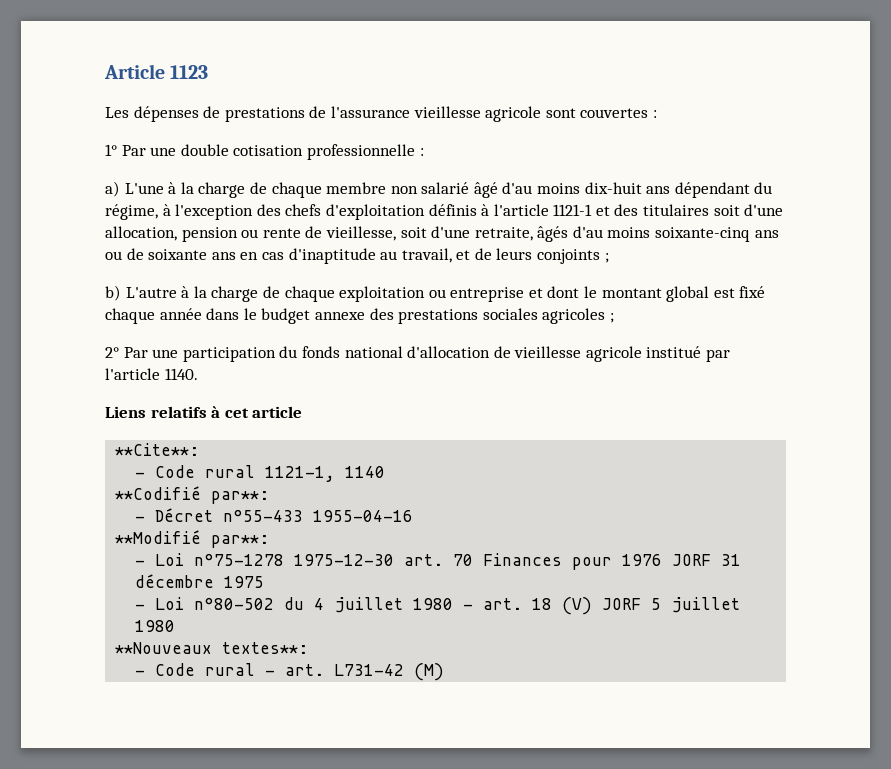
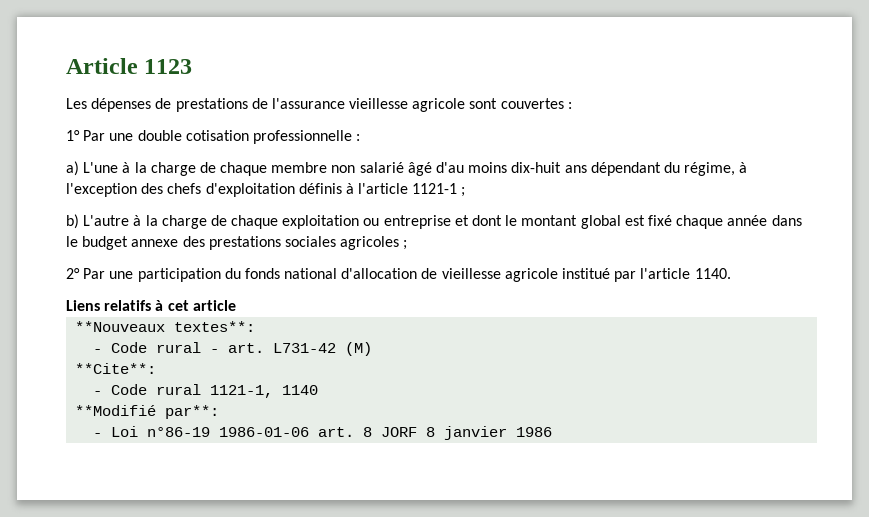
[595,204,784,216] [105,226,779,242] [105,248,601,264] et des titulaires soit d'une allocation, pension ou rente de vieillesse, soit d'une retraite, âgés d'au moins soixante-cinq ans ou de soixante ans en cas d'inaptitude au travail, et de leurs conjoints -> (458, 188) none
[115,443,200,456] [135,465,386,482] [115,486,270,504] [135,508,414,522] [115,530,270,548] [135,553,742,570] [135,574,265,588] [135,597,741,615] [135,620,176,632] // **Cite**: // - Code rural 1121-1, 1140 // **Codifié par**: // - Décret n°55-433 1955-04-16 // **Modifié par**: // - Loi n°75-1278 1975-12-30 art. 70 Finances pour 1976 JORF 31 décembre 1975 // - Loi n°80-502 du 4 juillet 1980 - art. 18 (V) JORF 5 juillet 1980 -> (236, 305) none
(445, 672) none -> [75,363,157,374] [93,384,319,398] [75,405,220,419] [93,426,553,440] // **Cite**: // - Code rural 1121-1, 1140 // **Modifié par**: // - Loi n°86-19 1986-01-06 art. 8 JORF 8 janvier 1986

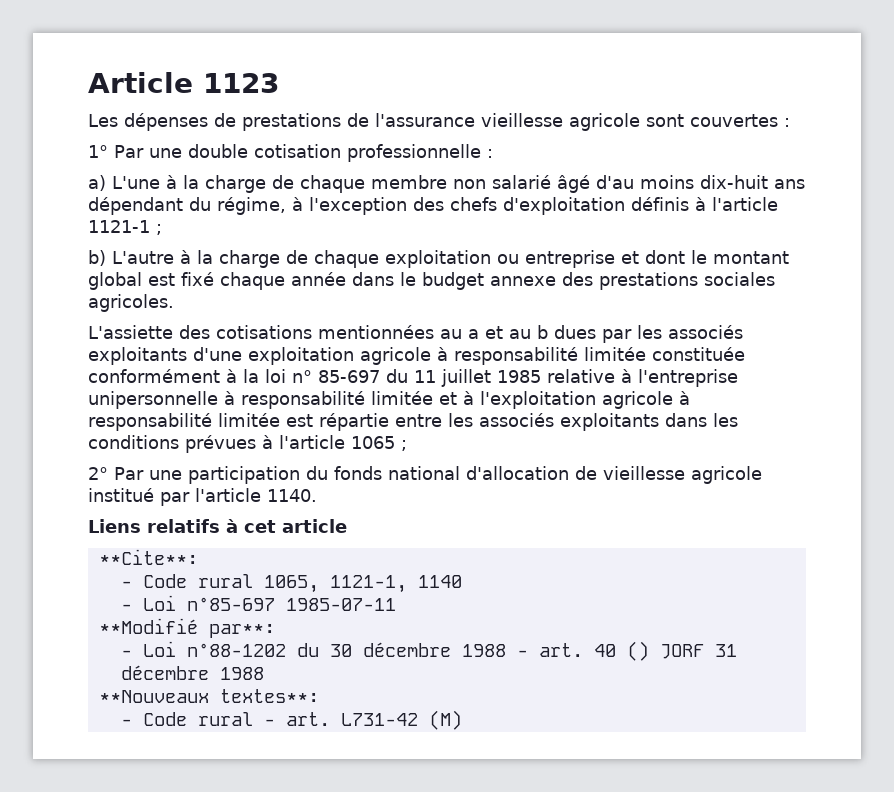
[340,236,400,250] agricoles -> [88,294,174,312] [88,325,743,343] [88,347,745,365] [88,369,738,387] [88,391,690,409] [88,413,738,431] [88,435,395,453] agricoles. // L'assiette des cotisations mentionnées au a et au b dues par les associés exploitants d'une exploitation agricole à responsabilité limitée constituée conformément à la loi n° 85-697 du 11 juillet 1985 relative à l'entreprise unipersonnelle à responsabilité limitée et à l'exploitation agricole à responsabilité limitée est répartie entre les associés exploitants dans les conditions prévues à l'article 1065
(236, 305) none -> [98,549,198,565] [120,574,462,593] [120,595,396,611] [98,618,275,638] [120,641,737,661] [120,665,264,680] // **Cite**: // - Code rural 1065, 1121-1, 1140 // - Loi n°85-697 1985-07-11 // **Modifié par**: // - Loi n°88-1202 du 30 décembre 1988 - art. 40 () JORF 31 décembre 1988
[75,363,157,374] [93,384,319,398] [75,405,220,419] [93,426,553,440] // **Cite**: // - Code rural 1121-1, 1140 // **Modifié par**: // - Loi n°86-19 1986-01-06 art. 8 JORF 8 janvier 1986 -> (462, 720) none

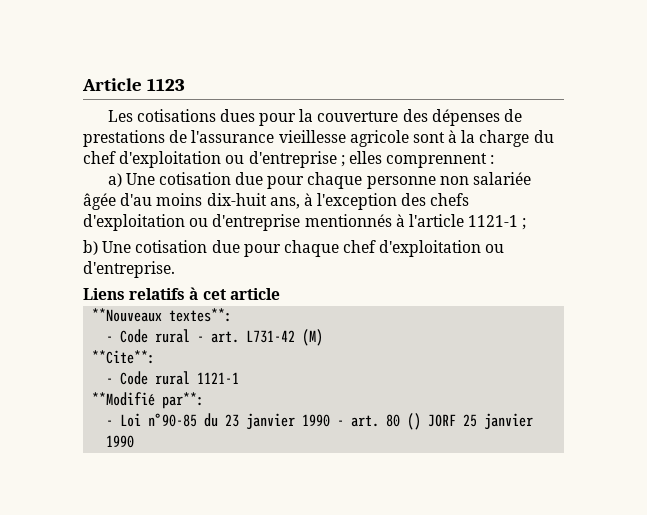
(118, 120) none -> [136,109,428,126] cotisations dues pour la couverture des
[690,114,790,127] [88,144,493,162] [88,175,805,193] [88,197,286,215] couvertes : // 1° Par une double cotisation professionnelle : // a) L'une à la charge de chaque membre non salarié âgé d'au moins dix-huit ans dépendant du régime, -> [448,130,554,147] [83,151,495,168] [107,172,531,189] [83,193,300,210] à la charge du chef d'exploitation ou d'entreprise ; elles comprennent : // a) Une cotisation due pour chaque personne non salariée âgée d'au moins dix-huit ans,
[631,197,689,211] définis -> [189,214,392,231] ou d'entreprise mentionnés
[112,250,789,268] [88,272,775,290] [88,294,174,312] [88,325,743,343] [88,347,745,365] [88,369,738,387] [88,391,690,409] [88,413,738,431] [88,435,407,453] [88,466,762,484] [88,488,317,506] L'autre à la charge de chaque exploitation ou entreprise et dont le montant global est fixé chaque année dans le budget annexe des prestations sociales agricoles. // L'assiette des cotisations mentionnées au a et au b dues par les associés exploitants d'une exploitation agricole à responsabilité limitée constituée conformément à la loi n° 85-697 du 11 juillet 1985 relative à l'entreprise unipersonnelle à responsabilité limitée et à l'exploitation agricole à responsabilité limitée est répartie entre les associés exploitants dans les conditions prévues à l'article 1065 ; // 2° Par une participation du fonds national d'allocation de vieillesse agricole institué par l'article 1140. -> [102,240,505,257] [83,261,175,278] Une cotisation due pour chaque chef d'exploitation ou d'entreprise.
[98,549,198,565] [120,574,462,593] [120,595,396,611] [98,618,275,638] [120,641,737,661] [120,665,264,680] // **Cite**: // - Code rural 1065, 1121-1, 1140 // - Loi n°85-697 1985-07-11 // **Modifié par**: // - Loi n°88-1202 du 30 décembre 1988 - art. 40 () JORF 31 décembre 1988 -> (280, 294) none
(462, 720) none -> [92,350,156,364] [106,371,240,385] [92,392,205,409] [106,413,534,430] [106,435,135,448] // **Cite**: // - Code rural 1121-1 // **Modifié par**: // - Loi n°90-85 du 23 janvier 1990 - art. 80 () JORF 25 janvier 1990

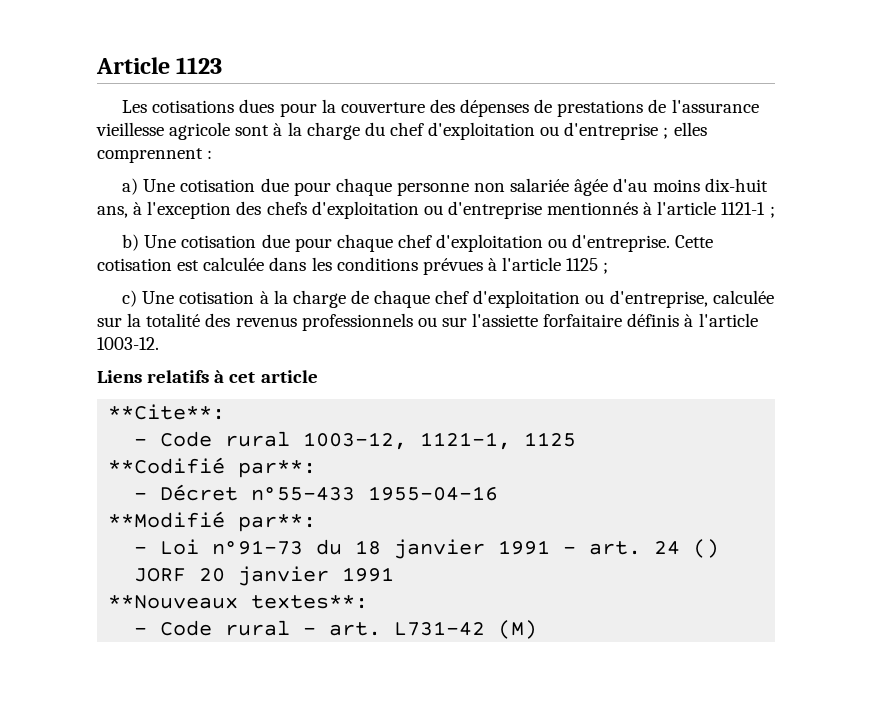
(175, 269) none -> [675,235,714,248] [97,257,609,275] [122,290,774,308] [97,313,758,331] [97,337,159,350] Cette cotisation est calculée dans les conditions prévues à l'article 1125 ; // c) Une cotisation à la charge de chaque chef d'exploitation ou d'entreprise, calculée sur la totalité des revenus professionnels ou sur l'assiette forfaitaire définis à l'article 1003-12.
(280, 294) none -> [108,404,226,420] [134,431,577,450] [108,457,317,478] [134,484,499,501] [108,511,317,532] [134,539,720,559] [134,566,395,586] // **Cite**: // - Code rural 1003-12, 1121-1, 1125 // **Codifié par**: // - Décret n°55-433 1955-04-16 // **Modifié par**: // - Loi n°91-73 du 18 janvier 1991 - art. 24 () JORF 20 janvier 1991
[92,350,156,364] [106,371,240,385] [92,392,205,409] [106,413,534,430] [106,435,135,448] // **Cite**: // - Code rural 1121-1 // **Modifié par**: // - Loi n°90-85 du 23 janvier 1990 - art. 80 () JORF 25 janvier 1990 -> (538, 629) none

